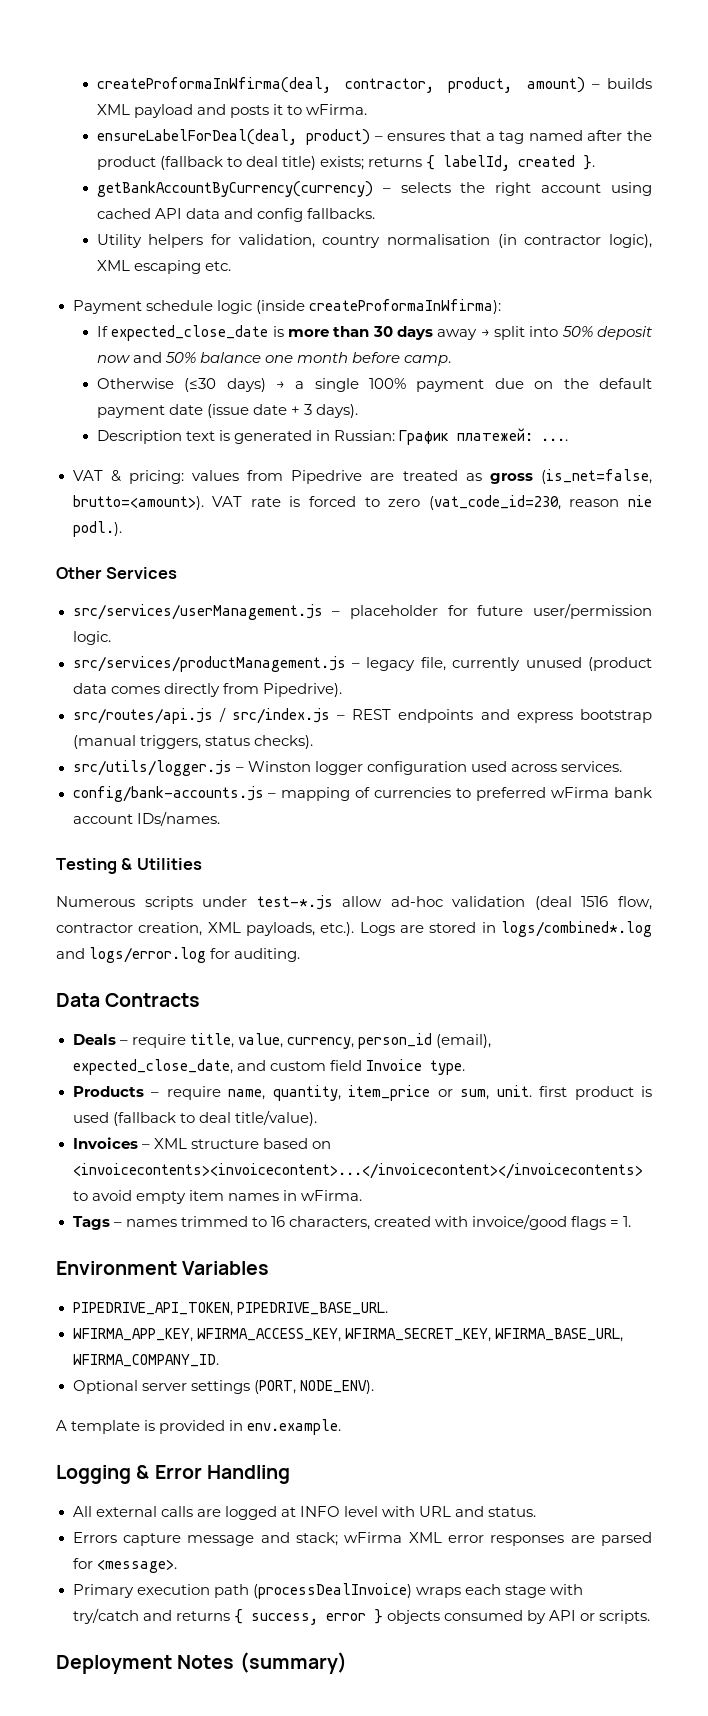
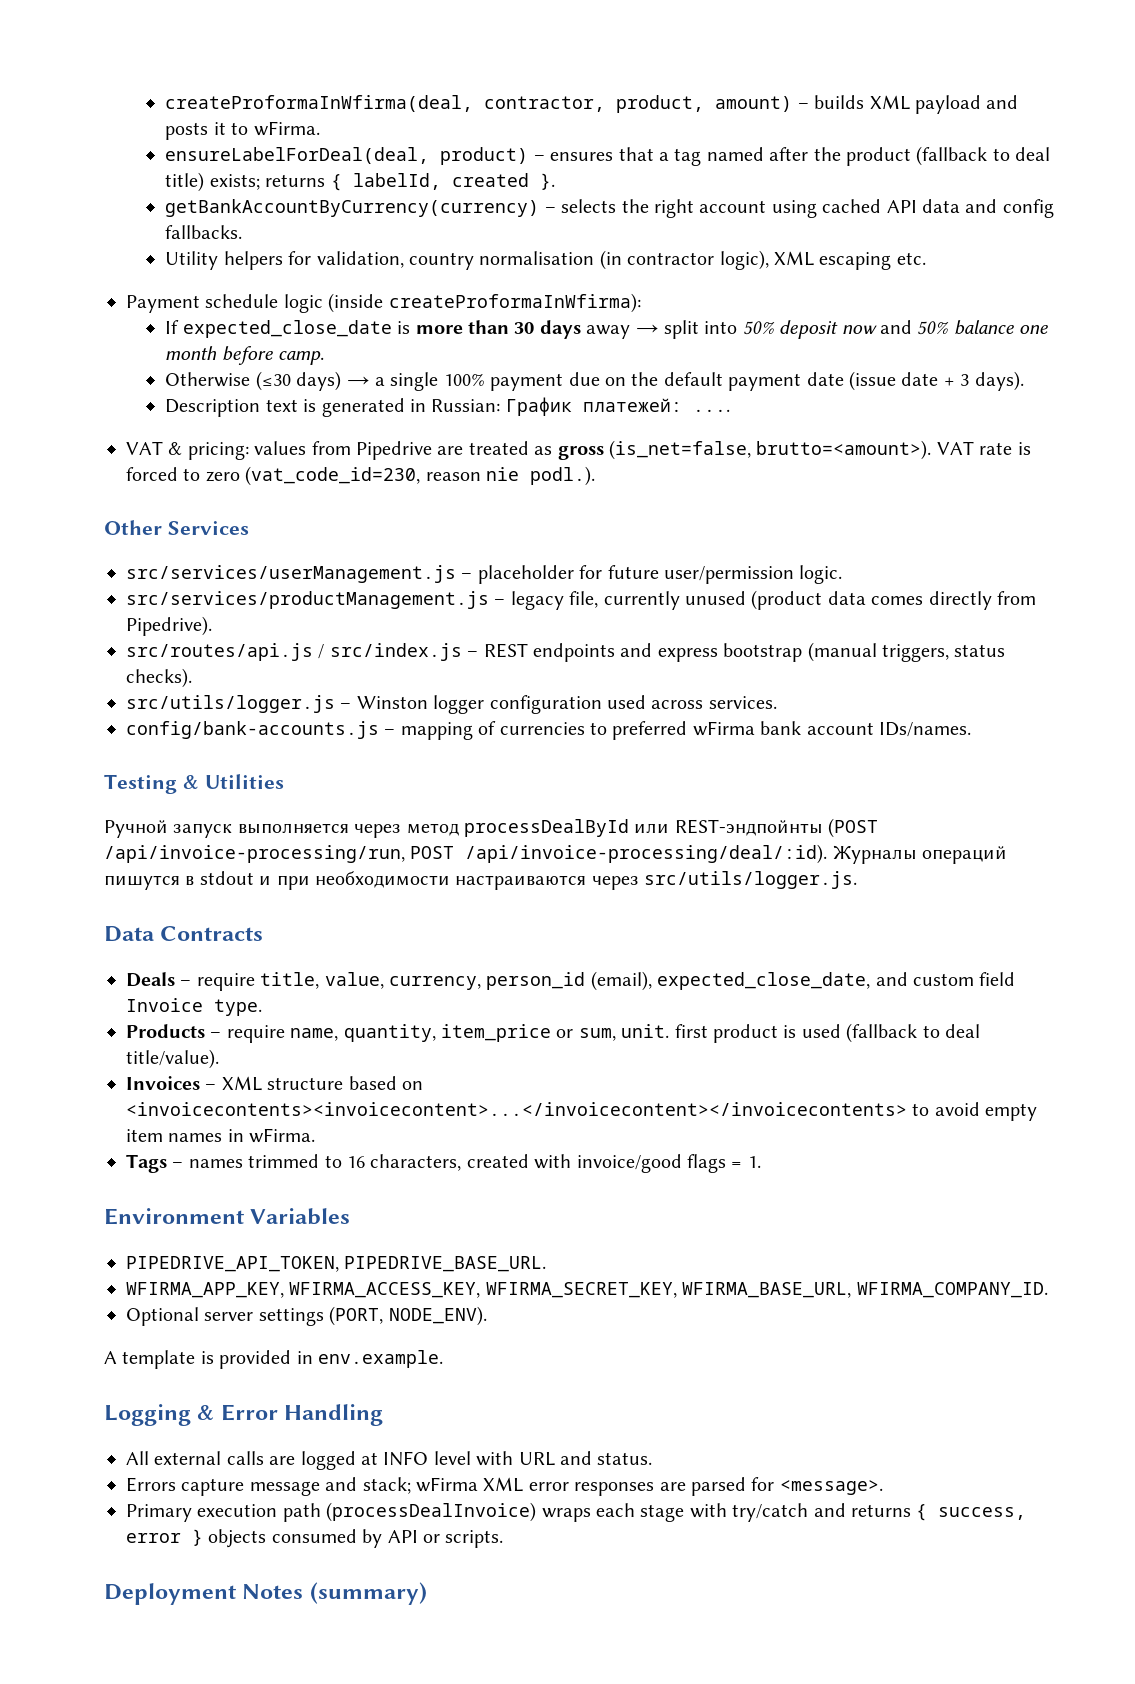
[56,895,652,910] [56,921,652,937] [56,947,301,963] Numerous scripts under test-*.js allow ad-hoc validation (deal 1516 flow, contractor creation, XML payloads, etc.). Logs are stored in logs/combined*.log and logs/error.log for auditing. -> [104,818,879,838] [104,844,1008,864] [104,871,858,890] Ручной запуск выполняется через метод processDealById или REST-эндпойнты (POST /api/invoice-processing/run, POST /api/invoice-processing/deal/:id). Журналы операций пишутся в stdout и при необходимости настраиваются через src/utils/logger.js.

